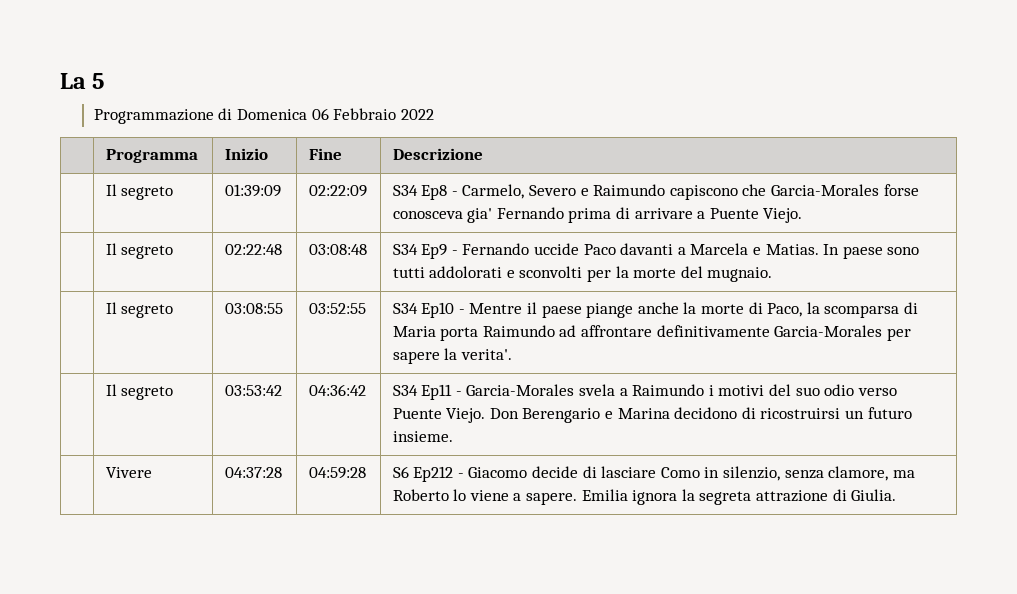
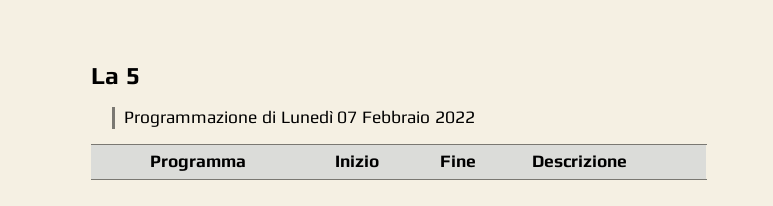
[236,108,329,120] Domenica 06 -> [280,110,358,124] Lunedì 07
[105,184,174,200] [224,184,281,197] [308,185,367,197] [392,184,919,200] [392,207,803,223] [105,243,174,259] [224,244,282,255] [308,244,367,255] [392,243,920,259] [392,266,773,282] [105,302,174,318] [224,303,283,314] [308,303,366,314] [392,302,918,318] [392,325,911,341] [392,348,512,364] [105,384,174,400] [224,385,282,396] [308,384,366,396] [392,384,897,400] [392,407,912,423] [392,431,453,442] [105,467,152,478] [224,467,282,478] [308,467,366,479] [392,466,915,482] [392,489,897,505] // | Il segreto | 01:39:09 | 02:22:09 | S34 Ep8 - Carmelo, Severo e Raimundo capiscono che Garcia-Morales forse conosceva gia' Fernando prima di arrivare a Puente Viejo. // | Il segreto | 02:22:48 | 03:08:48 | S34 Ep9 - Fernando uccide Paco davanti a Marcela e Matias. In paese sono tutti addolorati e sconvolti per la morte del mugnaio. // | Il segreto | 03:08:55 | 03:52:55 | S34 Ep10 - Mentre il paese piange anche la morte di Paco, la scomparsa di Maria porta Raimundo ad affrontare definitivamente Garcia-Morales per sapere la verita'. // | Il segreto | 03:53:42 | 04:36:42 | S34 Ep11 - Garcia-Morales svela a Raimundo i motivi del suo odio verso Puente Viejo. Don Berengario e Marina decidono di ricostruirsi un futuro insieme. // | Vivere | 04:37:28 | 04:59:28 | S6 Ep212 - Giacomo decide di lasciare Como in silenzio, senza clamore, ma Roberto lo viene a sapere. Emilia ignora la segreta attrazione di Giulia. -> (628, 161) none

